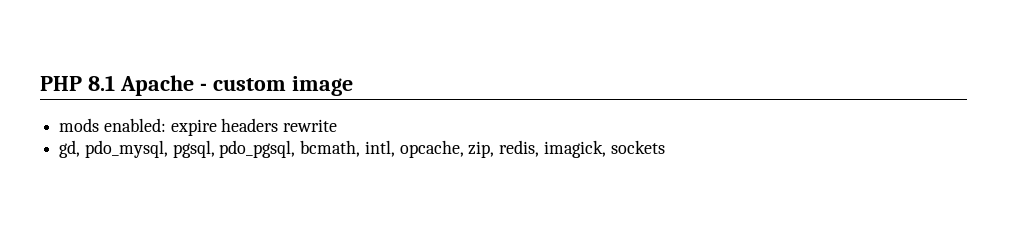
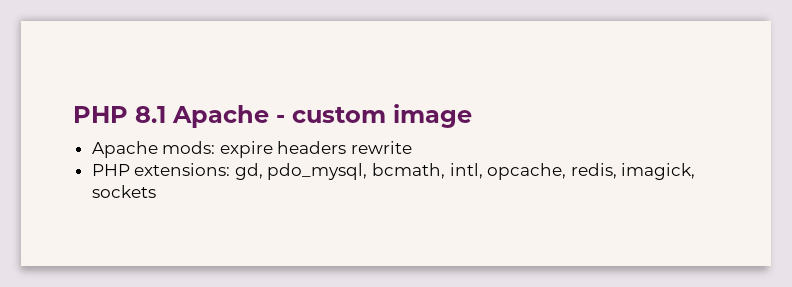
[59,118,166,132] mods enabled: -> [91,141,216,158] Apache mods:
[59,140,296,158] gd, pdo_mysql, pgsql, pdo_pgsql, -> [91,163,368,180] PHP extensions: gd, pdo_mysql,
[468,141,495,158] zip, -> (567, 171) none

